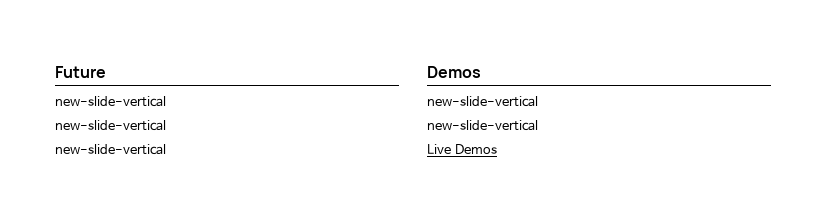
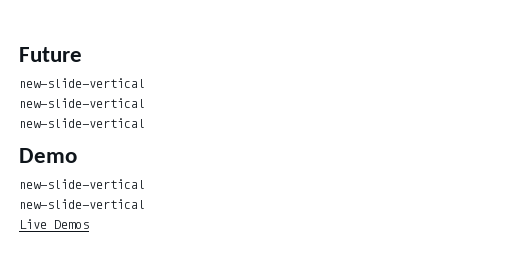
[427,66,481,78] Demos -> [19,148,77,163] Demo

